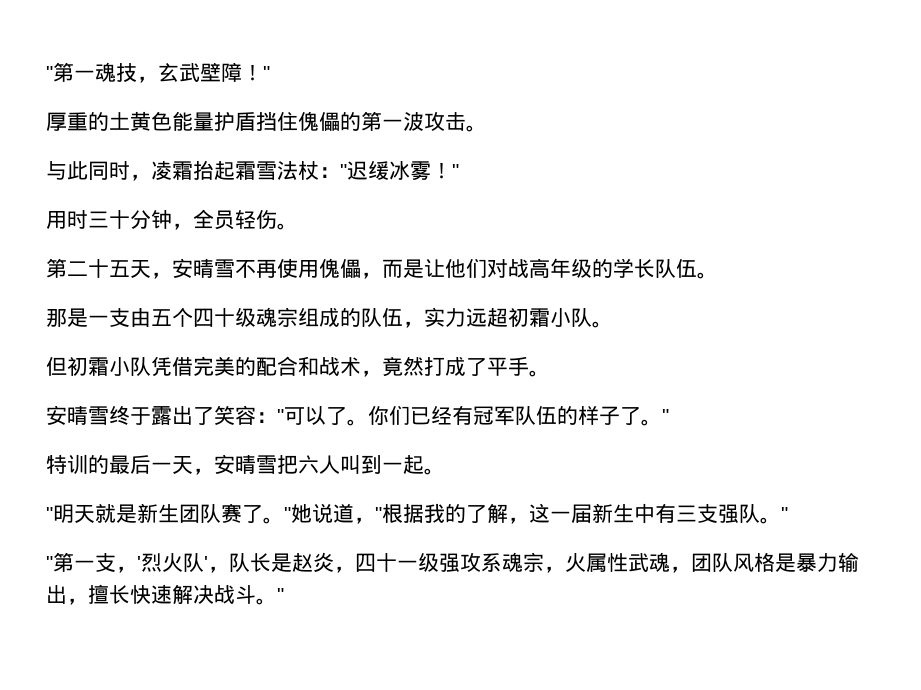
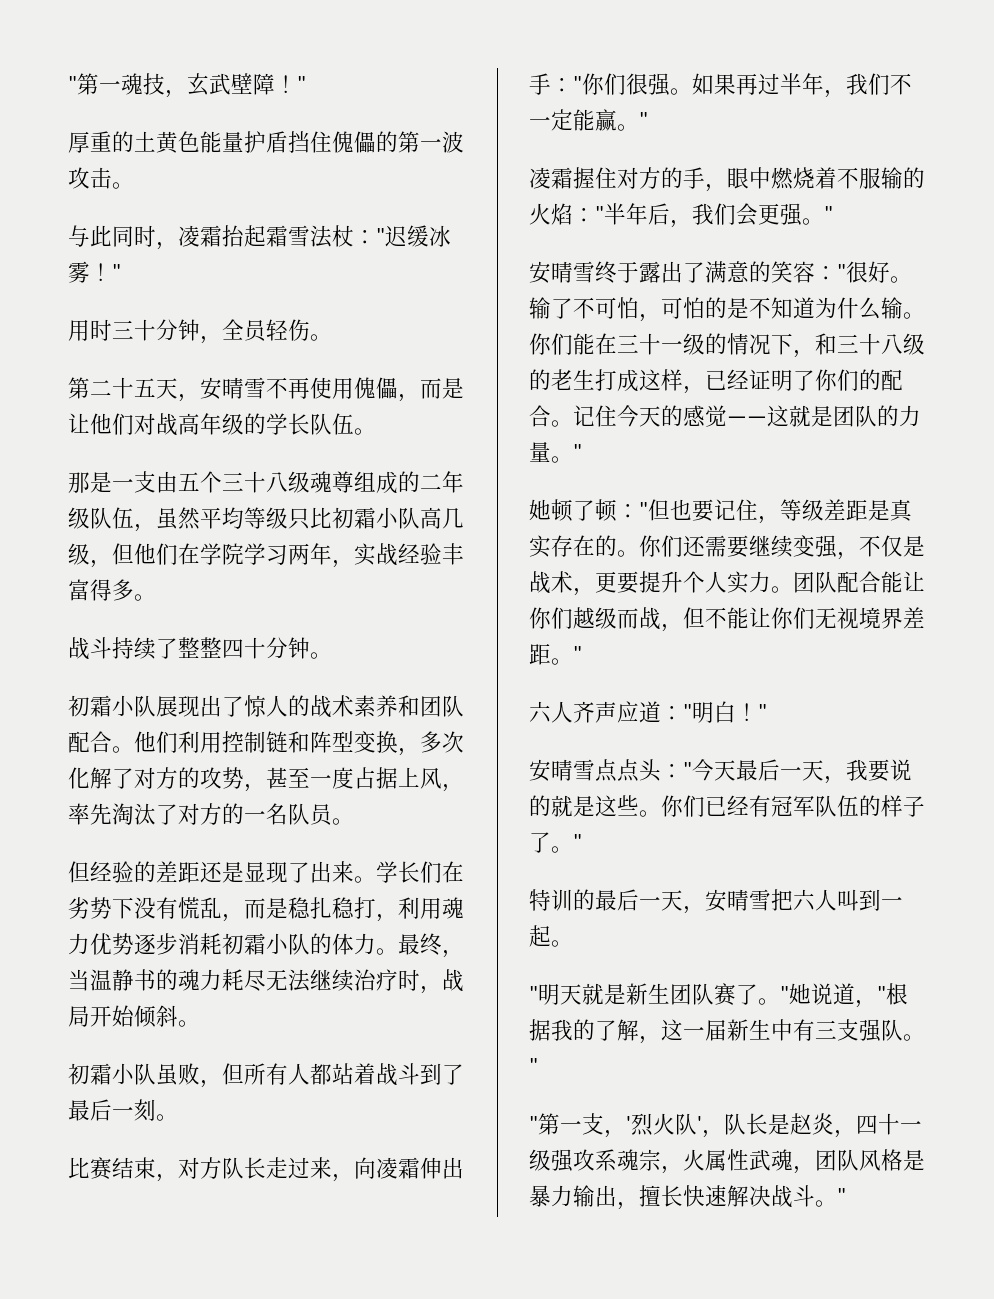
[193,307,613,328] [46,356,550,377] 四十级魂宗组成的队伍，实力远超初霜小队。 // 但初霜小队凭借完美的配合和战术，竟然打成了平手。 -> [222,471,464,494] [68,507,464,532] [68,543,464,568] [68,579,156,601] [68,637,332,660] [68,695,464,718] [68,731,464,756] [68,767,464,792] [68,803,354,826] [68,861,464,883] [68,897,464,922] [68,933,464,958] [68,969,464,994] [68,1005,200,1028] [68,1063,464,1088] [68,1099,178,1121] [68,1157,464,1182] [529,73,912,98] [529,109,648,131] [529,167,925,192] [529,203,833,228] 三十八级魂尊组成的二年级队伍，虽然平均等级只比初霜小队高几级，但他们在学院学习两年，实战经验丰富得多。 // 战斗持续了整整四十分钟。 // 初霜小队展现出了惊人的战术素养和团队配合。他们利用控制链和阵型变换，多次化解了对方的攻势，甚至一度占据上风，率先淘汰了对方的一名队员。 // 但经验的差距还是显现了出来。学长们在劣势下没有慌乱，而是稳扎稳打，利用魂力优势逐步消耗初霜小队的体力。最终，当温静书的魂力耗尽无法继续治疗时，战局开始倾斜。 // 初霜小队虽败，但所有人都站着战斗到了最后一刻。 // 比赛结束，对方队长走过来，向凌霜伸出手："你们很强。如果再过半年，我们不一定能赢。" // 凌霜握住对方的手，眼中燃烧着不服输的火焰："半年后，我们会更强。"
(214, 416) none -> [705,261,771,283] 满意的
[284,406,347,425] 可以了 -> [846,261,912,283] [529,297,925,322] [529,333,925,358] [529,369,903,394] [529,405,921,427] [529,441,582,463] [529,499,912,524] [529,535,925,560] [529,571,925,596] [529,607,925,632] [529,643,582,665] [529,701,767,723] [529,759,912,784] [529,795,639,817] 很好。输了不可怕，可怕的是不知道为什么输。你们能在三十一级的情况下，和三十八级的老生打成这样，已经证明了你们的配合。记住今天的感觉——这就是团队的力量。" // 她顿了顿："但也要记住，等级差距是真实存在的。你们还需要继续变强，不仅是战术，更要提升个人实力。团队配合能让你们越级而战，但不能让你们无视境界差距。" // 六人齐声应道："明白！" // 安晴雪点点头："今天最后一天，我要说的就是这些

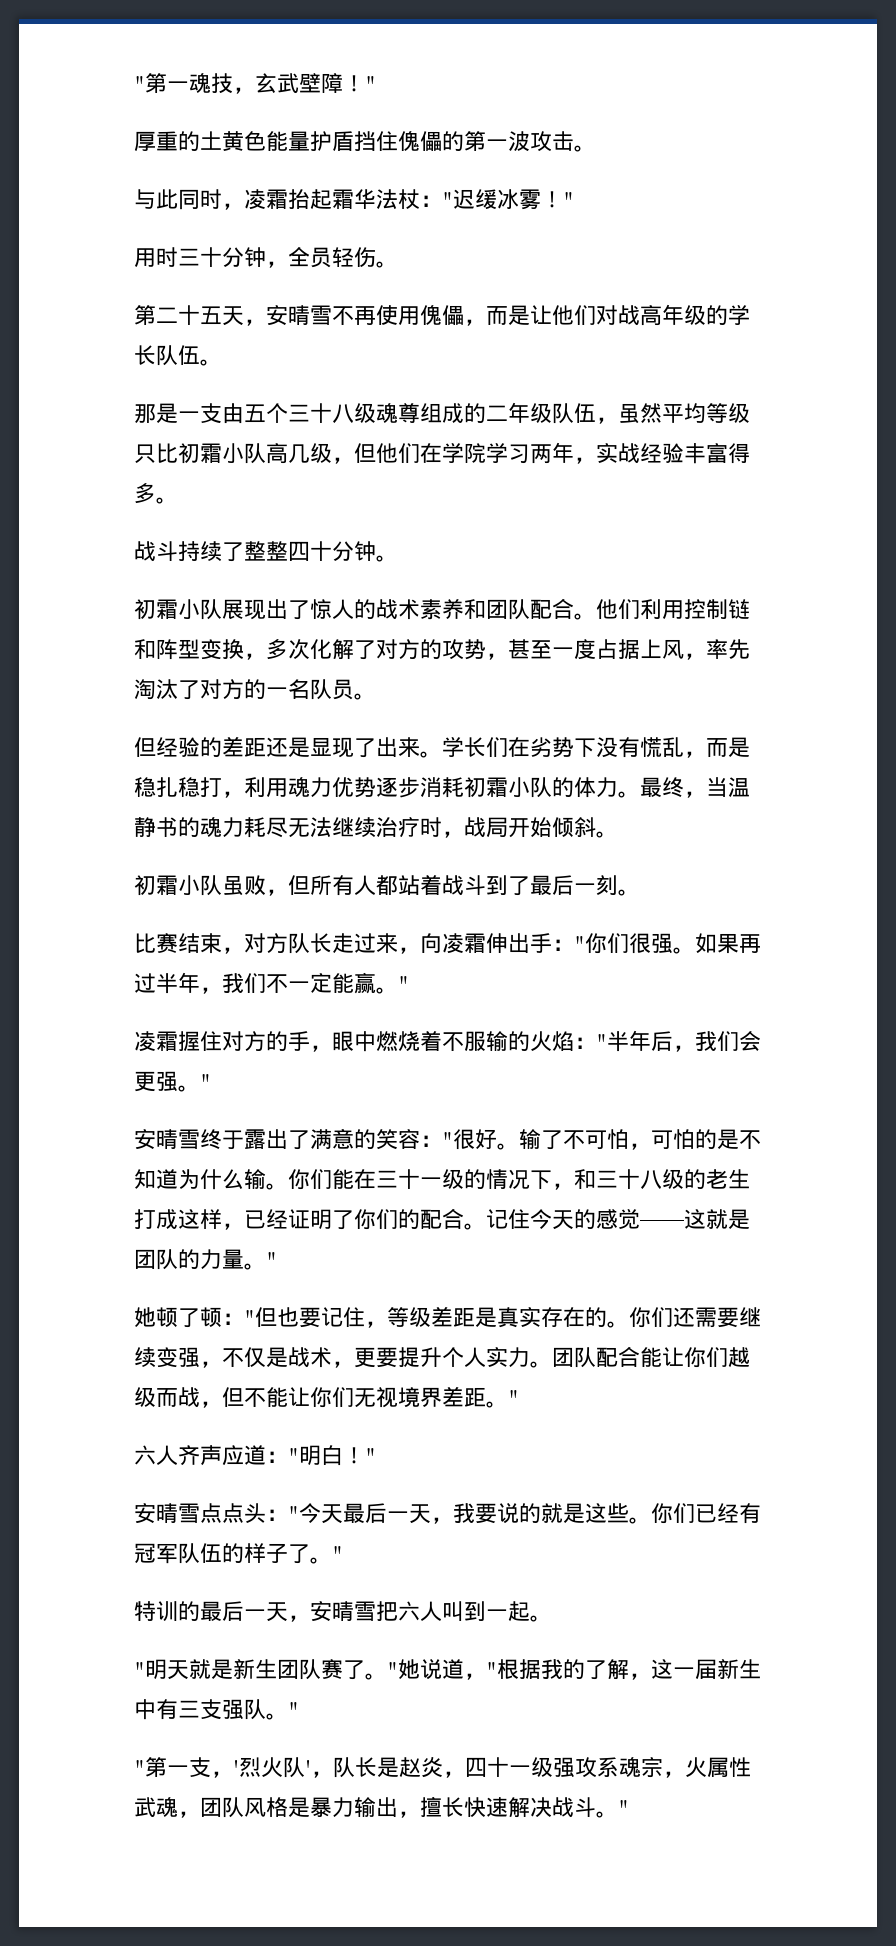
[288,225,310,247] 雪 -> [354,189,376,209] 华

